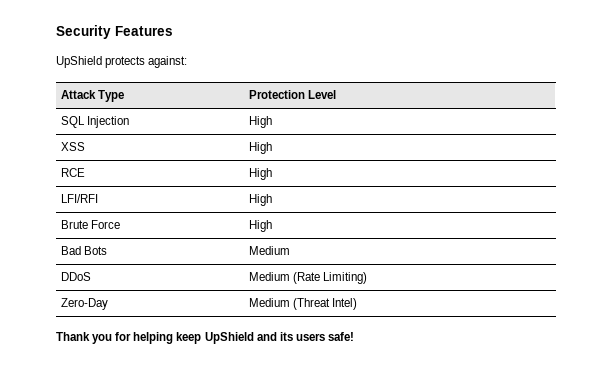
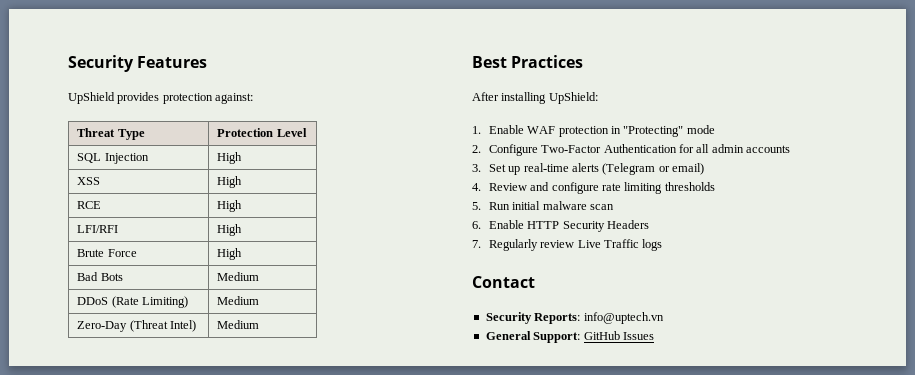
[105,56,146,68] protects -> [117,92,213,104] provides protection
[60,90,96,99] Attack -> [77,128,116,137] Threat
[248,272,367,284] | Medium (Rate Limiting) -> [111,296,188,308] [217,296,260,305] (Rate Limiting) | Medium
[248,298,357,310] [56,332,354,344] | Medium (Threat Intel) // Thank you for helping keep UpShield and its users safe! -> [129,320,196,332] [217,320,260,329] [472,55,584,68] [472,92,598,104] [472,125,715,137] [472,144,791,156] [472,163,705,175] [472,182,715,194] [472,201,614,210] [472,220,649,232] [472,239,663,251] [472,276,535,288] [485,312,664,324] [485,331,654,343] (Threat Intel) | Medium // Best Practices // After installing UpShield: // 1. Enable WAF protection in "Protecting" mode // 2. Configure Two-Factor Authentication for all admin accounts // 3. Set up real-time alerts (Telegram or email) // 4. Review and configure rate limiting thresholds // 5. Run initial malware scan // 6. Enable HTTP Security Headers // 7. Regularly review Live Traffic logs // Contact // Security Reports: info@uptech.vn // General Support: GitHub Issues

